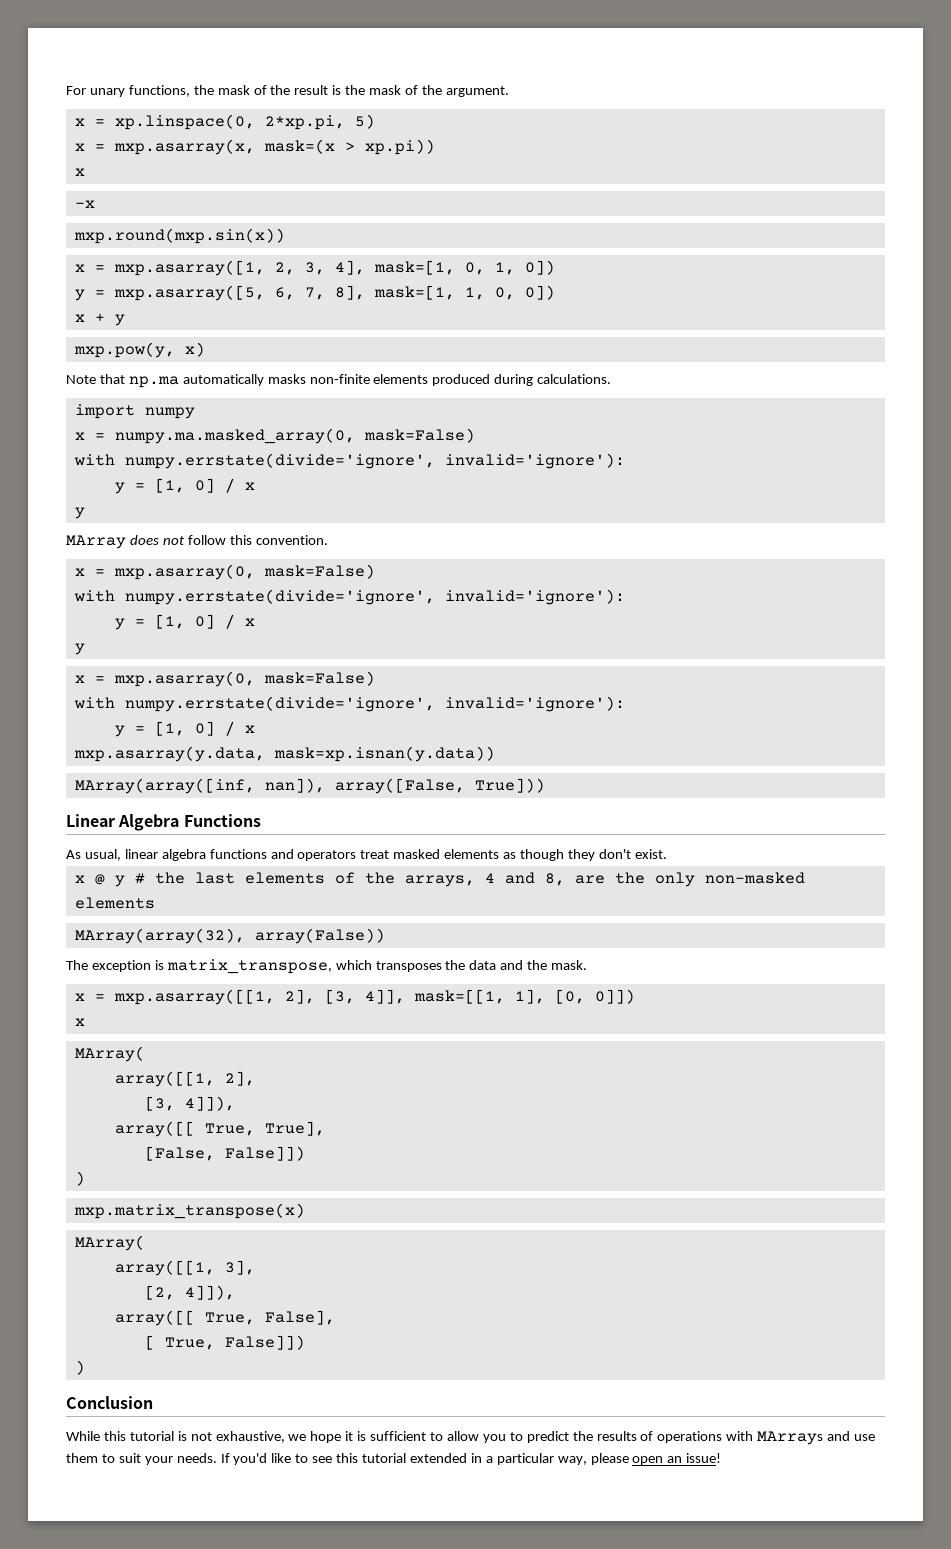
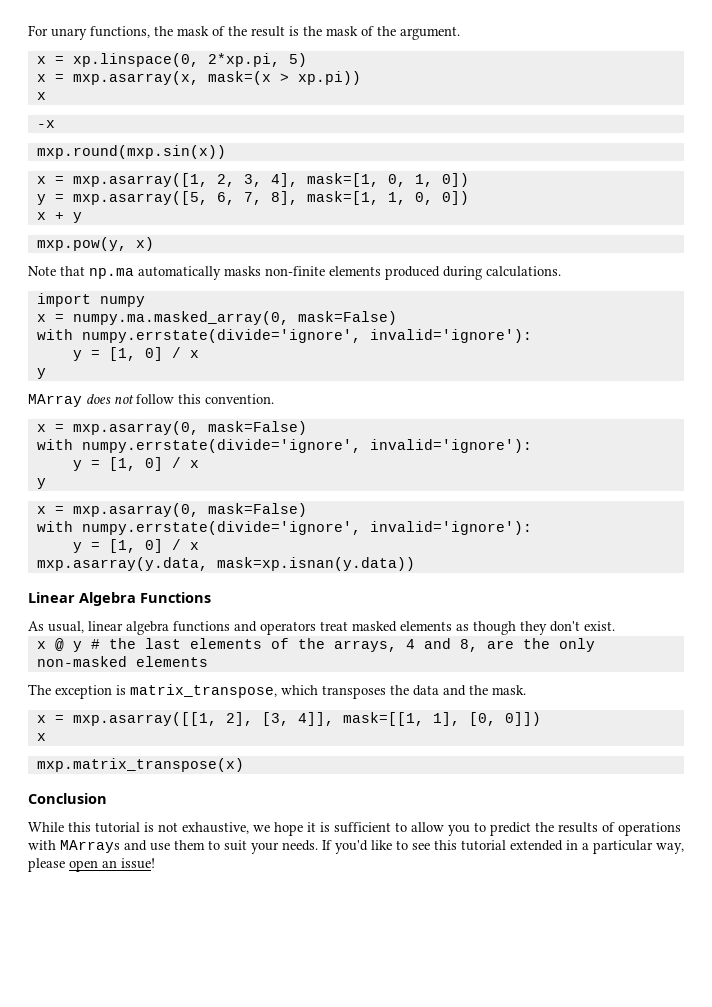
[74,778,545,794] // MArray(array([inf, nan]), array([False, True])) -> (415, 564) none
[74,928,385,944] // MArray(array(32), array(False)) -> (208, 661) none
[74,1046,145,1062] [114,1071,255,1087] [144,1096,235,1111] [114,1121,325,1137] [144,1146,305,1161] [74,1171,85,1186] [73,1203,305,1219] [74,1235,145,1251] [114,1260,255,1276] [144,1285,235,1300] [114,1310,335,1326] [144,1335,305,1350] [74,1360,85,1375] MArray( // array([[1, 2], // [3, 4]]), // array([[ True, True], // [False, False]]) // ) // mxp.matrix_transpose(x) // MArray( // array([[1, 3], // [2, 4]]), // array([[ True, False], // [ True, False]]) // ) -> [36,758,244,772] mxp.matrix_transpose(x)

